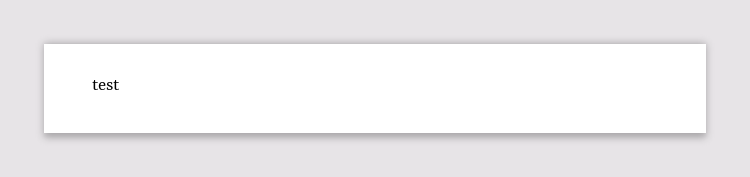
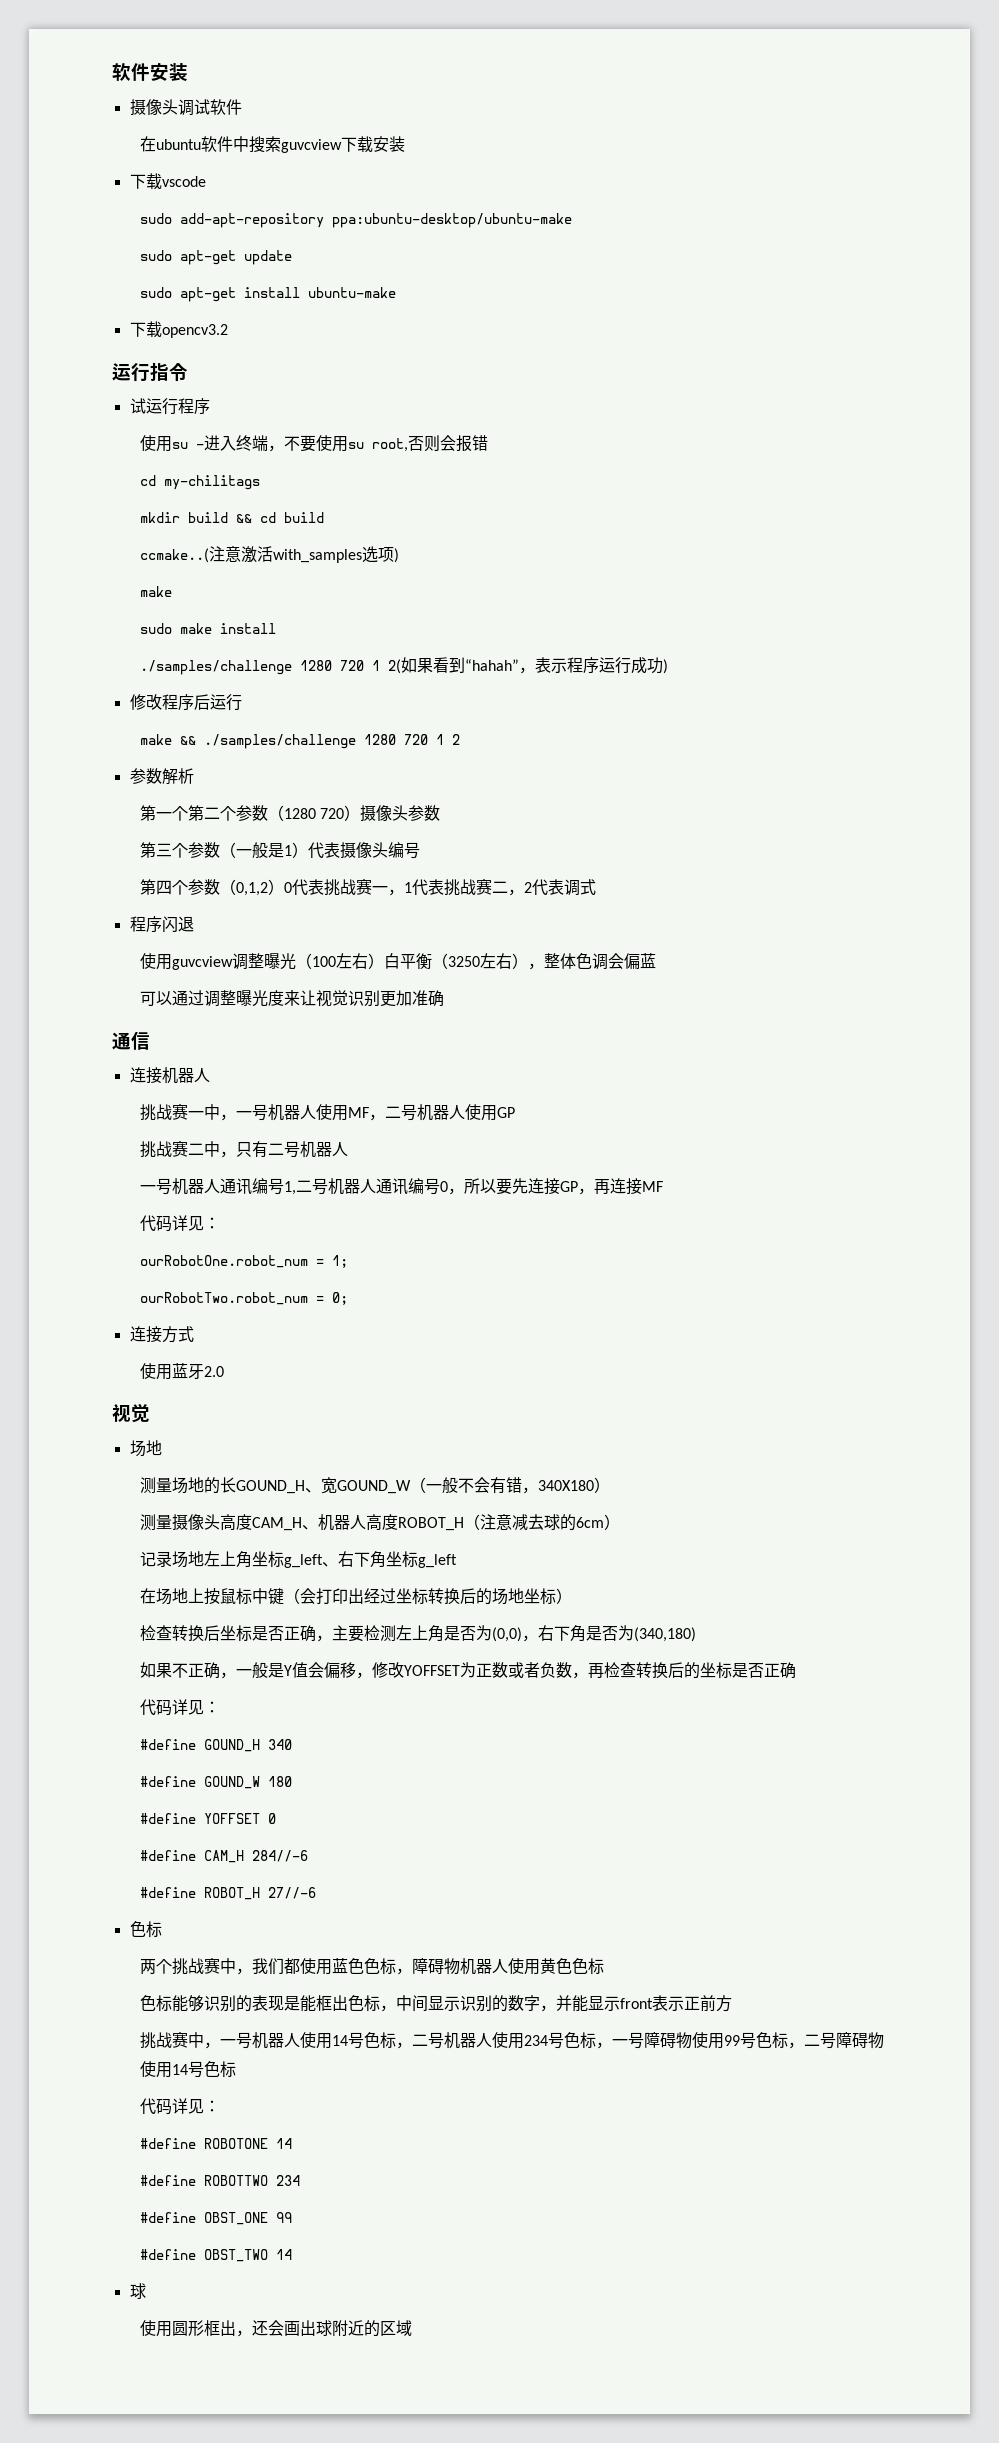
[92,80,120,90] test -> [112,63,188,81] [129,99,242,116] [139,136,405,153] [129,173,206,190] [139,213,572,228] [139,250,292,265] [139,287,396,302] [129,321,228,338] [112,362,188,382] [129,398,210,415] [139,435,488,452] [139,475,260,490] [139,512,324,523] [139,546,399,563] [139,586,172,597] [139,623,276,634] [139,657,668,675] [129,694,242,711] [139,734,460,749] [129,768,194,785] [139,805,441,821] [139,842,420,859] [139,878,596,896] [129,916,194,933] [139,953,656,970] [139,990,444,1007] [112,1031,150,1050] [129,1067,210,1084] [139,1103,515,1121] [139,1140,348,1158] [139,1178,663,1195] [139,1215,220,1232] [139,1255,348,1268] [139,1292,348,1305] [129,1326,194,1343] [139,1363,224,1380] [112,1404,150,1423] [129,1440,162,1457] [139,1477,610,1494] [139,1514,620,1531] [139,1551,457,1568] [139,1588,572,1605] [139,1625,696,1642] [139,1662,796,1679] [139,1699,220,1716] [139,1739,292,1752] [139,1776,292,1789] [139,1813,276,1824] [139,1850,308,1863] [139,1887,316,1900] [129,1921,162,1938] [139,1957,604,1975] [139,1995,732,2012] [139,2031,884,2049] [139,2061,236,2078] [139,2098,220,2115] [139,2138,292,2149] [139,2175,300,2186] [139,2212,292,2225] [139,2249,292,2262] [129,2283,146,2299] [139,2320,412,2337] 软件安装 // 摄像头调试软件 // 在ubuntu软件中搜索guvcview下载安装 // 下载vscode // sudo add-apt-repository ppa:ubuntu-desktop/ubuntu-make // sudo apt-get update // sudo apt-get install ubuntu-make // 下载opencv3.2 // 运行指令 // 试运行程序 // 使用su -进入终端，不要使用su root,否则会报错 // cd my-chilitags // mkdir build && cd build // ccmake..(注意激活with_samples选项) // make // sudo make install // ./samples/challenge 1280 720 1 2(如果看到“hahah”，表示程序运行成功) // 修改程序后运行 // make && ./samples/challenge 1280 720 1 2 // 参数解析 // 第一个第二个参数（1280 720）摄像头参数 // 第三个参数（一般是1）代表摄像头编号 // 第四个参数（0,1,2）0代表挑战赛一，1代表挑战赛二，2代表调式 // 程序闪退 // 使用guvcview调整曝光（100左右）白平衡（3250左右），整体色调会偏蓝 // 可以通过调整曝光度来让视觉识别更加准确 // 通信 // 连接机器人 // 挑战赛一中，一号机器人使用MF，二号机器人使用GP // 挑战赛二中，只有二号机器人 // 一号机器人通讯编号1,二号机器人通讯编号0，所以要先连接GP，再连接MF // 代码详见： // ourRobotOne.robot_num = 1; // ourRobotTwo.robot_num = 0; // 连接方式 // 使用蓝牙2.0 // 视觉 // 场地 // 测量场地的长GOUND_H、宽GOUND_W（一般不会有错，340X180） // 测量摄像头高度CAM_H、机器人高度ROBOT_H（注意减去球的6cm） // 记录场地左上角坐标g_left、右下角坐标g_left // 在场地上按鼠标中键（会打印出经过坐标转换后的场地坐标） // 检查转换后坐标是否正确，主要检测左上角是否为(0,0)，右下角是否为(340,180) // 如果不正确，一般是Y值会偏移，修改YOFFSET为正数或者负数，再检查转换后的坐标是否正确 // 代码详见： // #define GOUND_H 340 // #define GOUND_W 180 // #define YOFFSET 0 // #define CAM_H 284//-6 // #define ROBOT_H 27//-6 // 色标 // 两个挑战赛中，我们都使用蓝色色标，障碍物机器人使用黄色色标 // 色标能够识别的表现是能框出色标，中间显示识别的数字，并能显示front表示正前方 // 挑战赛中，一号机器人使用14号色标，二号机器人使用234号色标，一号障碍物使用99号色标，二号障碍物使用14号色标 // 代码详见： // #define ROBOTONE 14 // #define ROBOTTWO 234 // #define OBST_ONE 99 // #define OBST_TWO 14 // 球 // 使用圆形框出，还会画出球附近的区域

